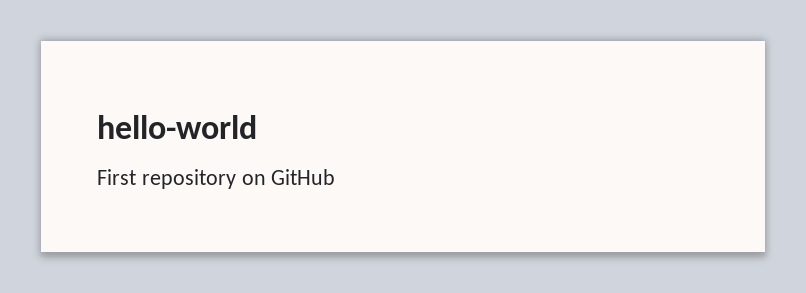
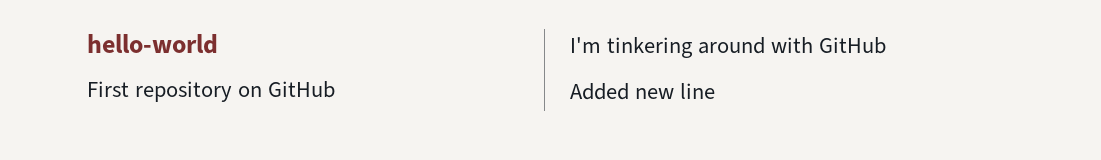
(336, 177) none -> [570,37,887,58] [570,83,716,100] // I'm tinkering around with GitHub // Added new line

